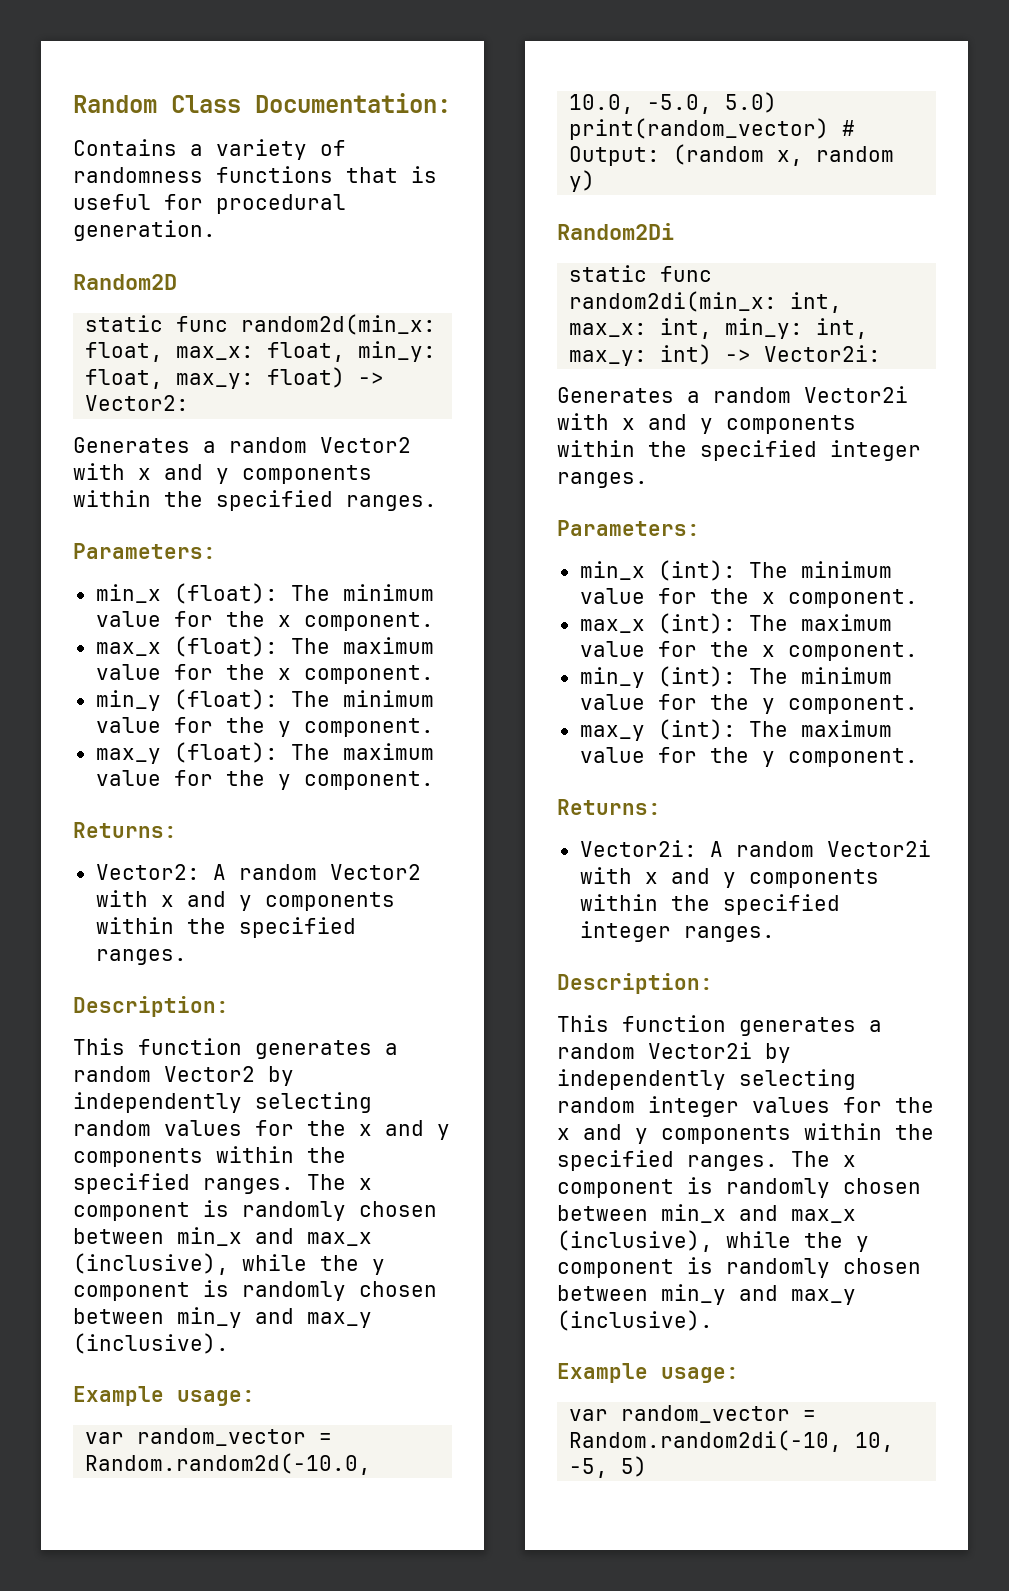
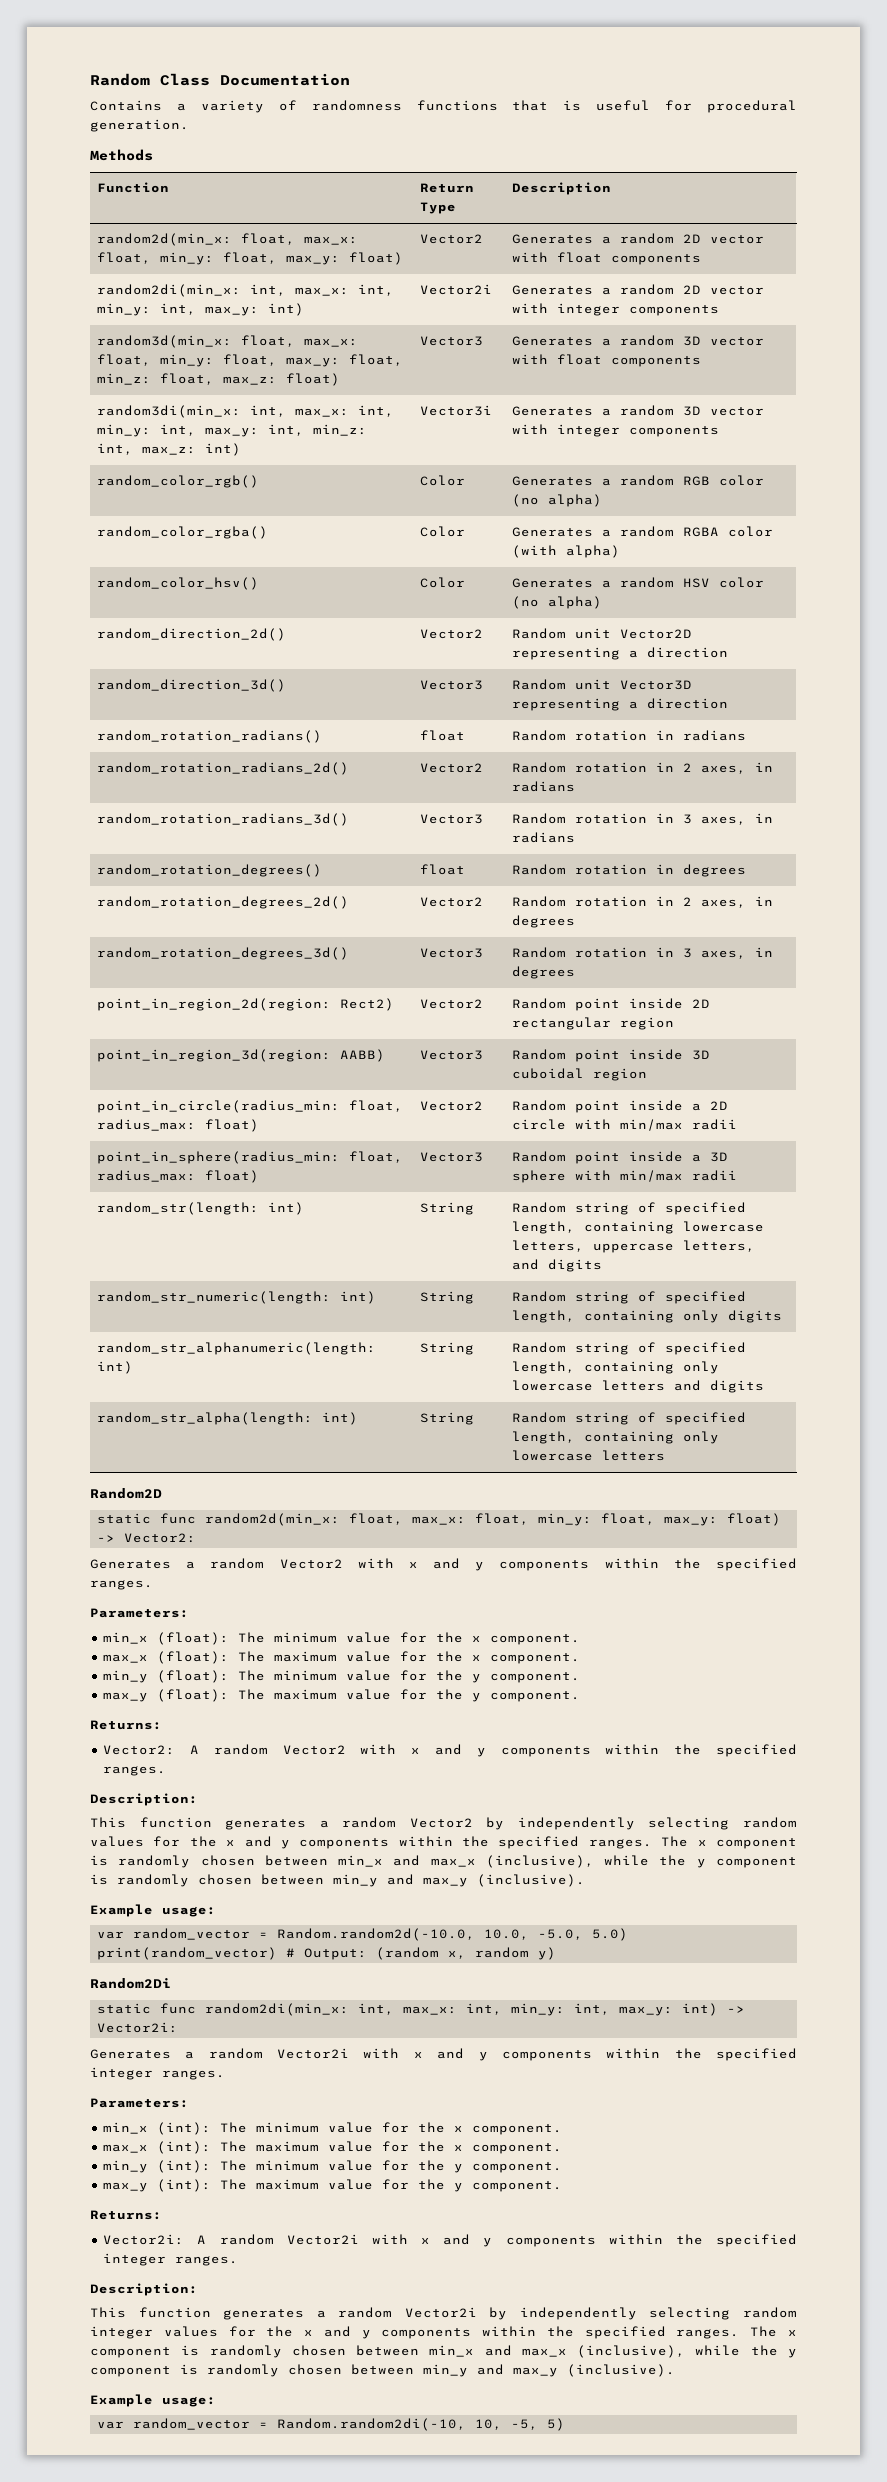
[255,93,451,113] Documentation: -> [220,73,350,86] Documentation
(216, 230) none -> [90,149,153,161] [97,182,170,193] [420,183,475,193] [420,202,457,214] [512,182,612,195] [97,233,359,246] [97,252,404,265] [420,234,484,244] [512,233,765,244] [512,252,702,265] [97,284,395,297] [97,303,305,316] [420,284,493,295] [512,284,765,295] [512,303,720,316] [97,335,359,348] [97,354,404,367] [97,373,341,386] [420,336,484,346] [512,335,765,346] [512,354,702,367] [97,405,395,418] [97,424,368,437] [97,443,242,456] [420,405,493,416] [512,405,765,416] [512,424,720,437] [97,475,260,488] [420,475,466,486] [512,475,765,486] [512,494,603,507] [97,526,269,539] [420,526,466,537] [512,526,774,537] [512,545,621,558] [97,577,260,590] [420,577,466,588] [512,577,765,588] [512,596,603,609] [97,628,287,641] [420,629,484,639] [512,628,693,639] [512,647,729,660] [97,679,287,692] [420,680,484,690] [512,679,693,690] [512,698,729,711] [97,730,323,743] [420,730,466,741] [512,730,747,741] [97,762,350,775] [420,763,484,773] [512,762,774,774] [512,781,576,792] [97,813,350,826] [420,814,484,824] [512,813,774,825] [512,832,576,843] [97,864,323,877] [420,864,466,875] [512,864,747,877] [97,896,350,909] [420,897,484,907] [512,896,774,908] [512,915,576,928] [97,947,350,960] [420,948,484,958] [512,947,774,959] [512,966,576,979] [97,998,395,1011] [420,999,484,1009] [512,998,711,1011] [512,1017,675,1030] [97,1049,386,1062] [420,1050,484,1060] [512,1049,711,1062] [512,1068,648,1081] [97,1100,404,1113] [97,1119,260,1132] [420,1101,484,1111] [512,1100,729,1113] [512,1119,738,1131] [97,1151,404,1164] [97,1170,260,1183] [420,1152,484,1162] [512,1151,729,1164] [512,1170,738,1183] [97,1202,305,1215] [420,1202,475,1215] [512,1202,747,1215] [512,1221,765,1234] [512,1240,756,1253] [512,1259,603,1272] [97,1291,377,1304] [420,1291,475,1304] [512,1291,747,1304] [512,1310,783,1323] [97,1342,377,1355] [97,1361,134,1374] [420,1342,475,1355] [512,1342,747,1355] [512,1361,720,1374] [512,1380,765,1393] [97,1412,359,1425] [420,1412,475,1425] [512,1412,747,1425] [512,1431,720,1444] [512,1450,666,1461] // Methods // Function | Return Type | Description // random2d(min_x: float, max_x: float, min_y: float, max_y: float) | Vector2 | Generates a random 2D vector with float components // random2di(min_x: int, max_x: int, min_y: int, max_y: int) | Vector2i | Generates a random 2D vector with integer components // random3d(min_x: float, max_x: float, min_y: float, max_y: float, min_z: float, max_z: float) | Vector3 | Generates a random 3D vector with float components // random3di(min_x: int, max_x: int, min_y: int, max_y: int, min_z: int, max_z: int) | Vector3i | Generates a random 3D vector with integer components // random_color_rgb() | Color | Generates a random RGB color (no alpha) // random_color_rgba() | Color | Generates a random RGBA color (with alpha) // random_color_hsv() | Color | Generates a random HSV color (no alpha) // random_direction_2d() | Vector2 | Random unit Vector2D representing a direction // random_direction_3d() | Vector3 | Random unit Vector3D representing a direction // random_rotation_radians() | float | Random rotation in radians // random_rotation_radians_2d() | Vector2 | Random rotation in 2 axes, in radians // random_rotation_radians_3d() | Vector3 | Random rotation in 3 axes, in radians // random_rotation_degrees() | float | Random rotation in degrees // random_rotation_degrees_2d() | Vector2 | Random rotation in 2 axes, in degrees // random_rotation_degrees_3d() | Vector3 | Random rotation in 3 axes, in degrees // point_in_region_2d(region: Rect2) | Vector2 | Random point inside 2D rectangular region // point_in_region_3d(region: AABB) | Vector3 | Random point inside 3D cuboidal region // point_in_circle(radius_min: float, radius_max: float) | Vector2 | Random point inside a 2D circle with min/max radii // point_in_sphere(radius_min: float, radius_max: float) | Vector3 | Random point inside a 3D sphere with min/max radii // random_str(length: int) | String | Random string of specified length, containing lowercase letters, uppercase letters, and digits // random_str_numeric(length: int) | String | Random string of specified length, containing only digits // random_str_alphanumeric(length: int) | String | Random string of specified length, containing only lowercase letters and digits // random_str_alpha(length: int) | String | Random string of specified length, containing only lowercase letters

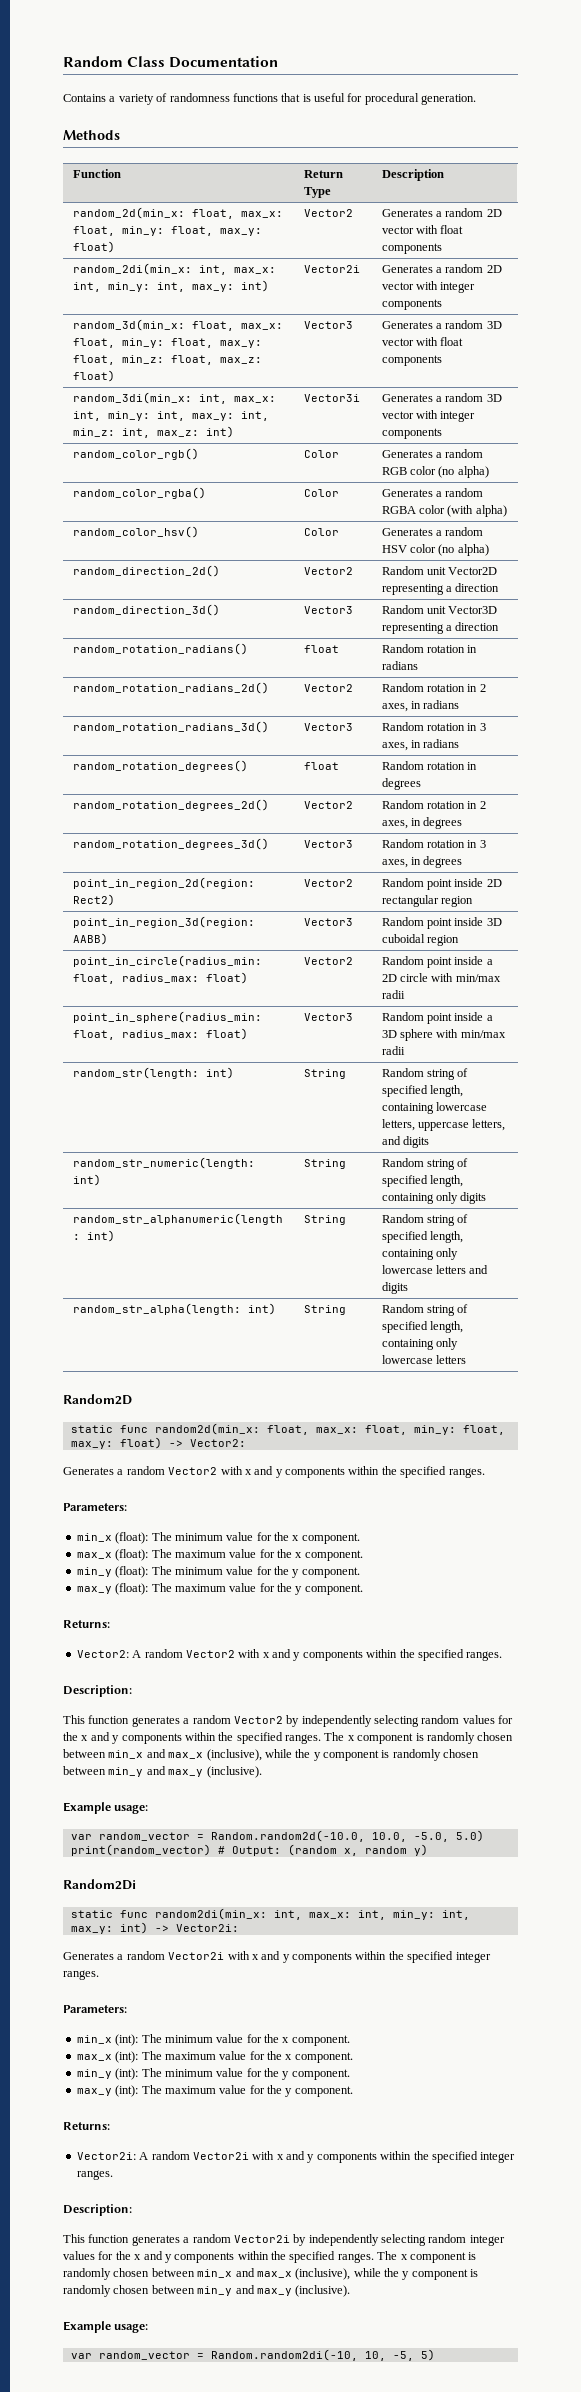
[97,233,233,246] random2d(min_x: -> [72,207,185,219] random_2d(min_x:
[97,284,242,297] random2di(min_x: -> [72,263,192,275] random_2di(min_x:
[97,335,233,348] random3d(min_x: -> [72,319,185,331] random_3d(min_x:
[97,405,242,418] random3di(min_x: -> [72,392,192,404] random_3di(min_x:

